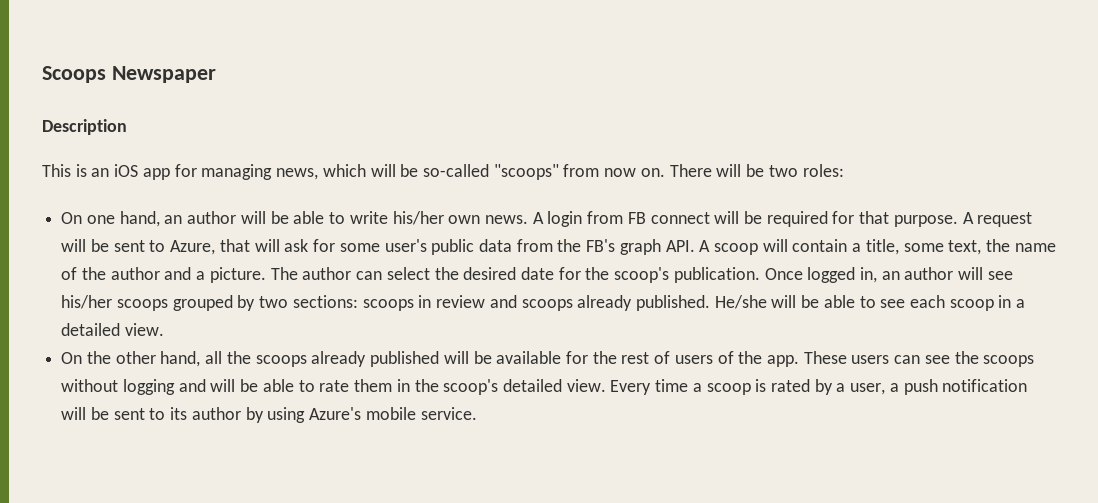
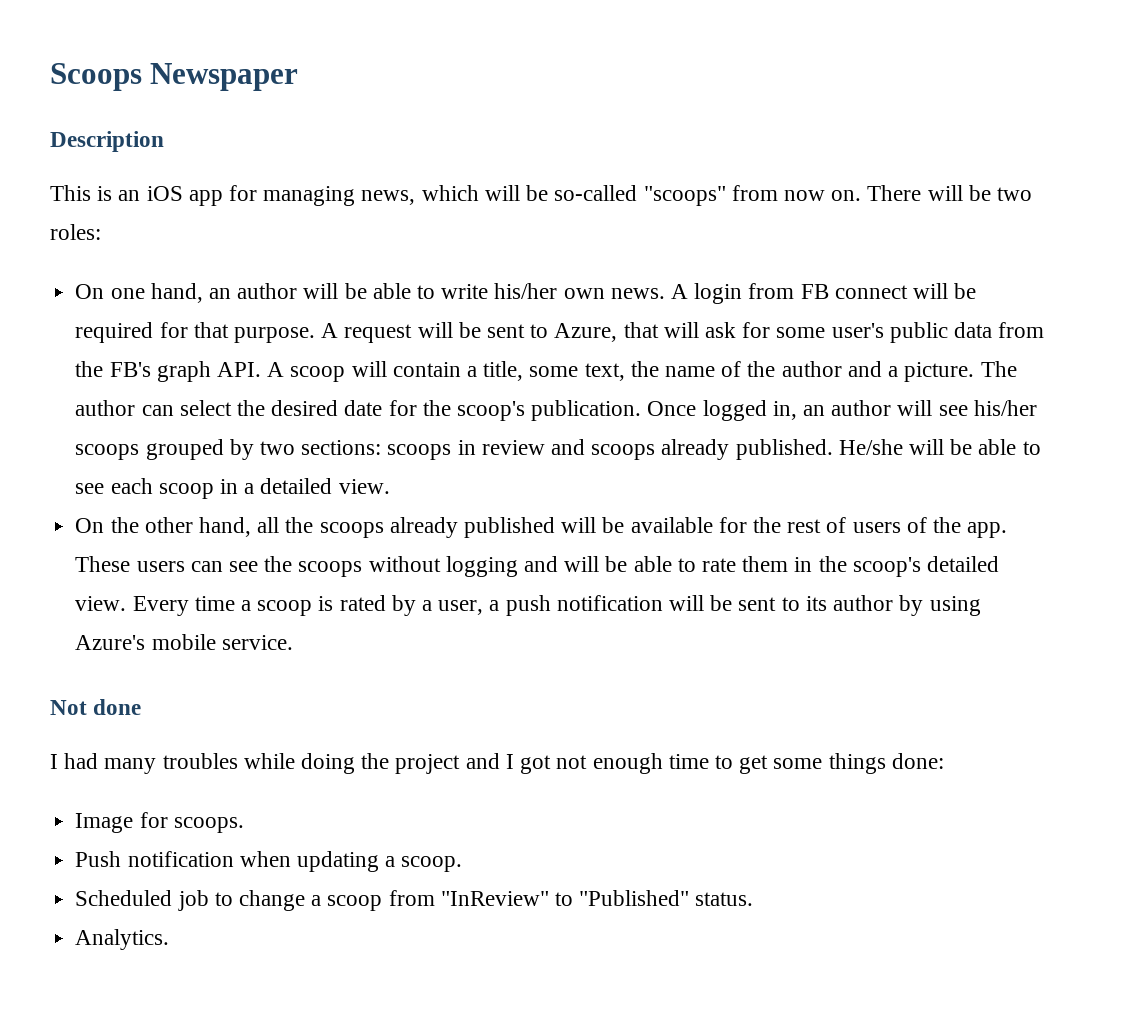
(477, 413) none -> [50,699,142,715] [50,753,944,774] [75,812,244,833] [75,851,463,872] [75,890,754,911] [75,929,170,950] // Not done // I had many troubles while doing the project and I got not enough time to get some things done: // Image for scoops. // Push notification when updating a scoop. // Scheduled job to change a scoop from "InReview" to "Published" status. // Analytics.

